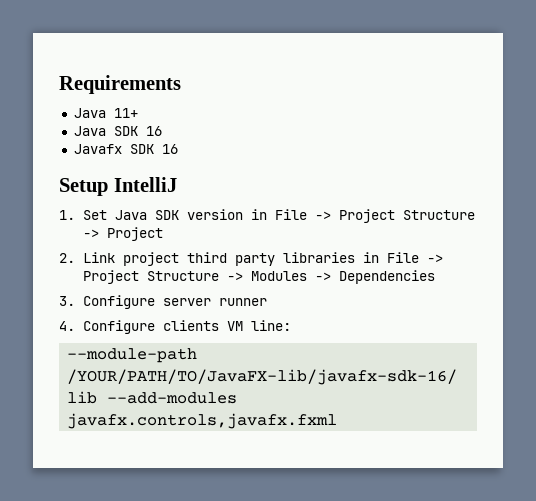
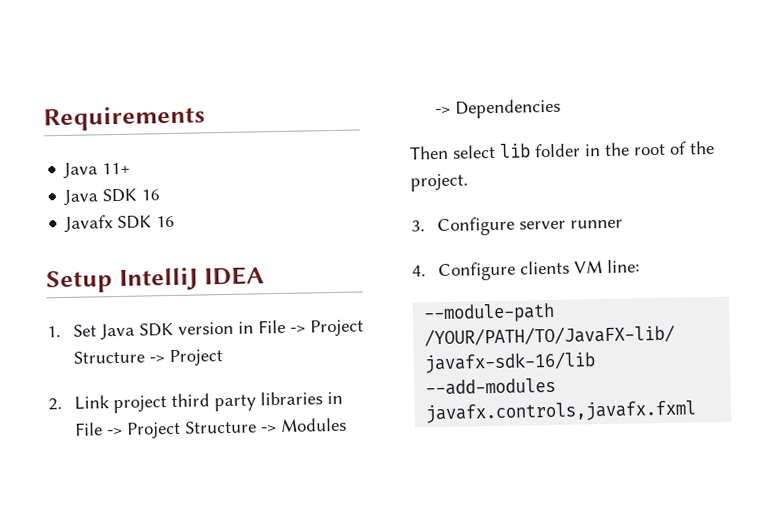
(177, 184) none -> [203,266,265,286] IDEA
(436, 277) none -> [409,140,715,160] [410,173,468,192] // Then select lib folder in the root of the project.

